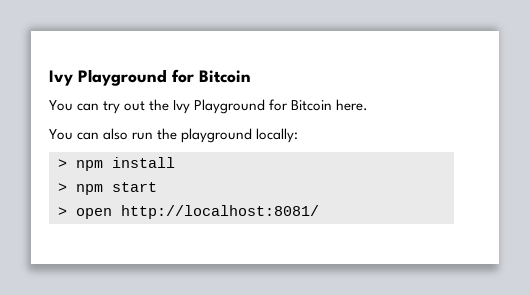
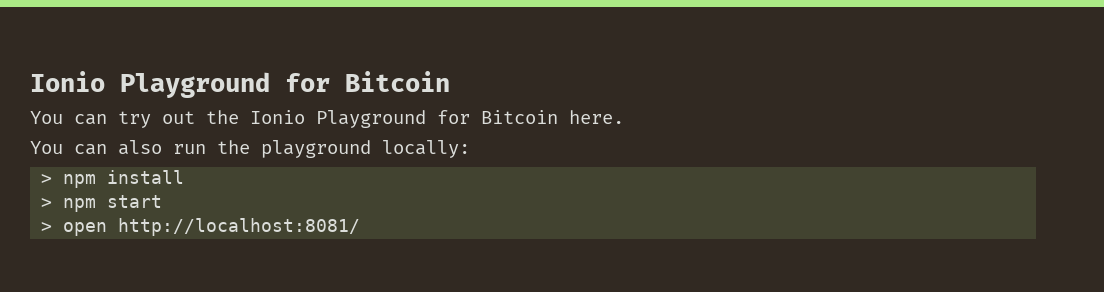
[49,70,73,86] Ivy -> [30,71,105,92] Ionio
[173,100,191,114] Ivy -> [250,110,305,124] Ionio

